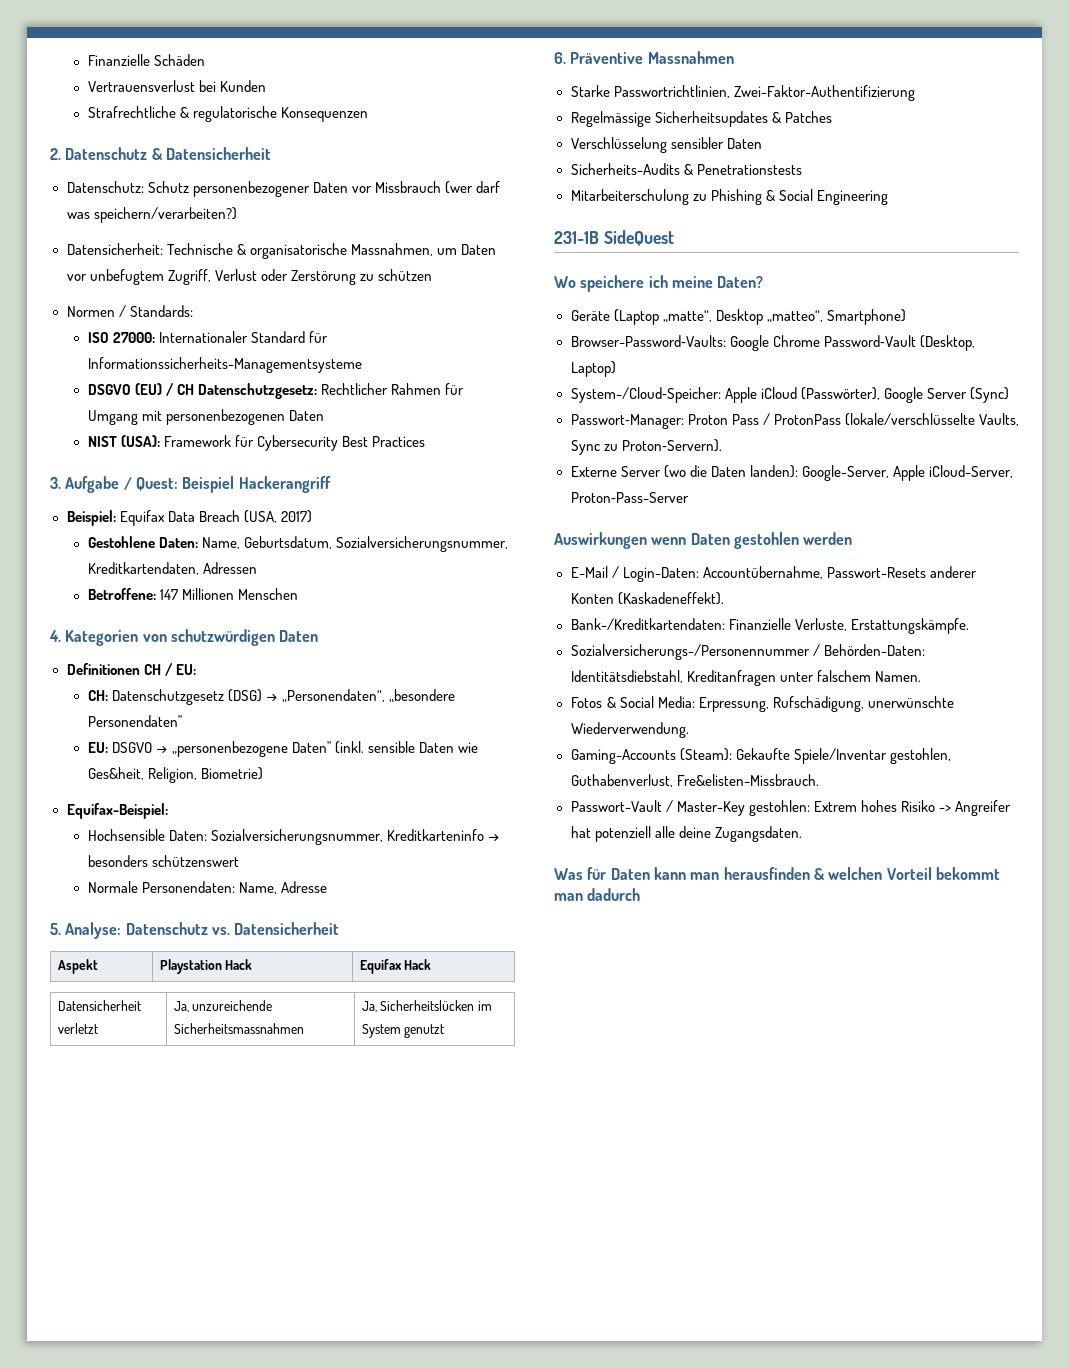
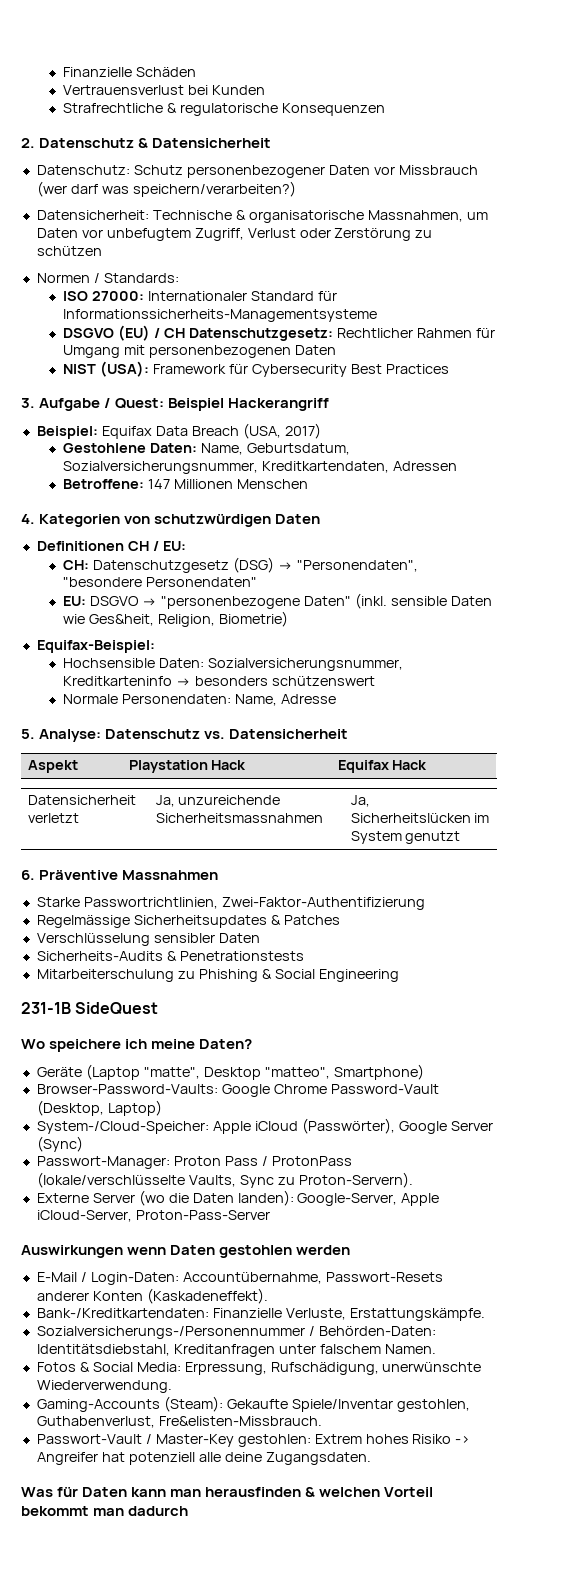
[281,689,455,702] „Personendaten“, „besondere -> [296,560,418,572] [63,577,143,587] "Personendaten", "besondere
[171,741,288,757] „personenbezogene -> [160,596,300,609] "personenbezogene
[662,309,823,325] „matte“, Desktop „matteo“, -> [143,1067,330,1080] "matte", Desktop "matteo",

